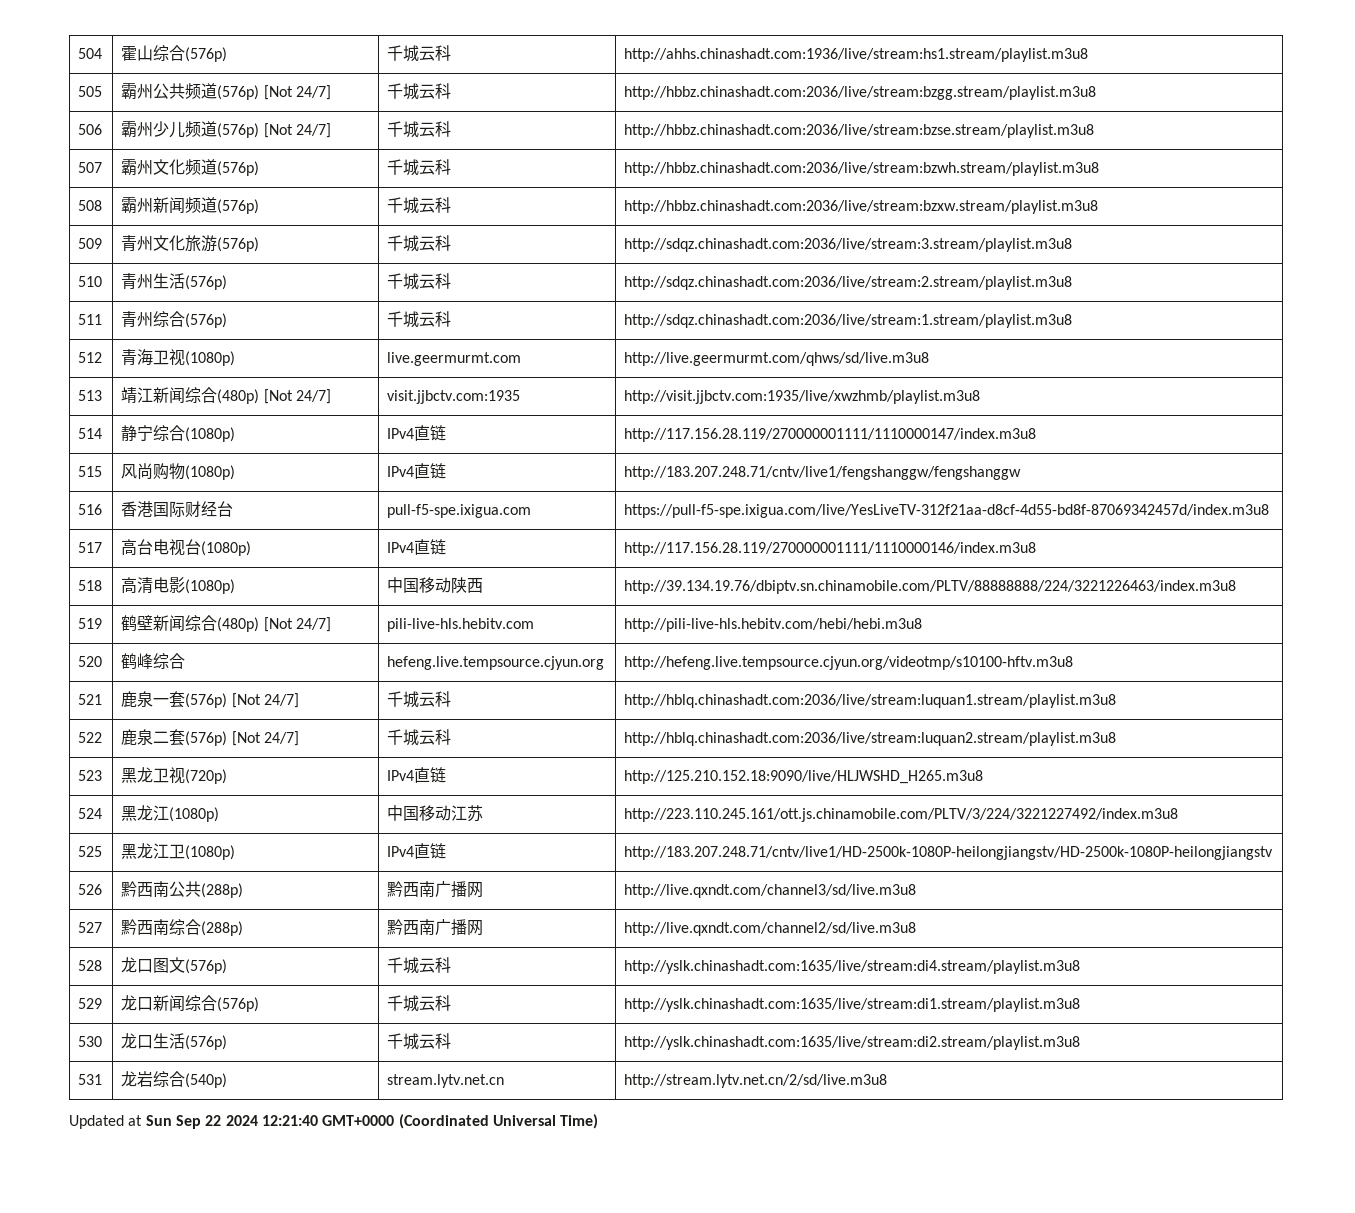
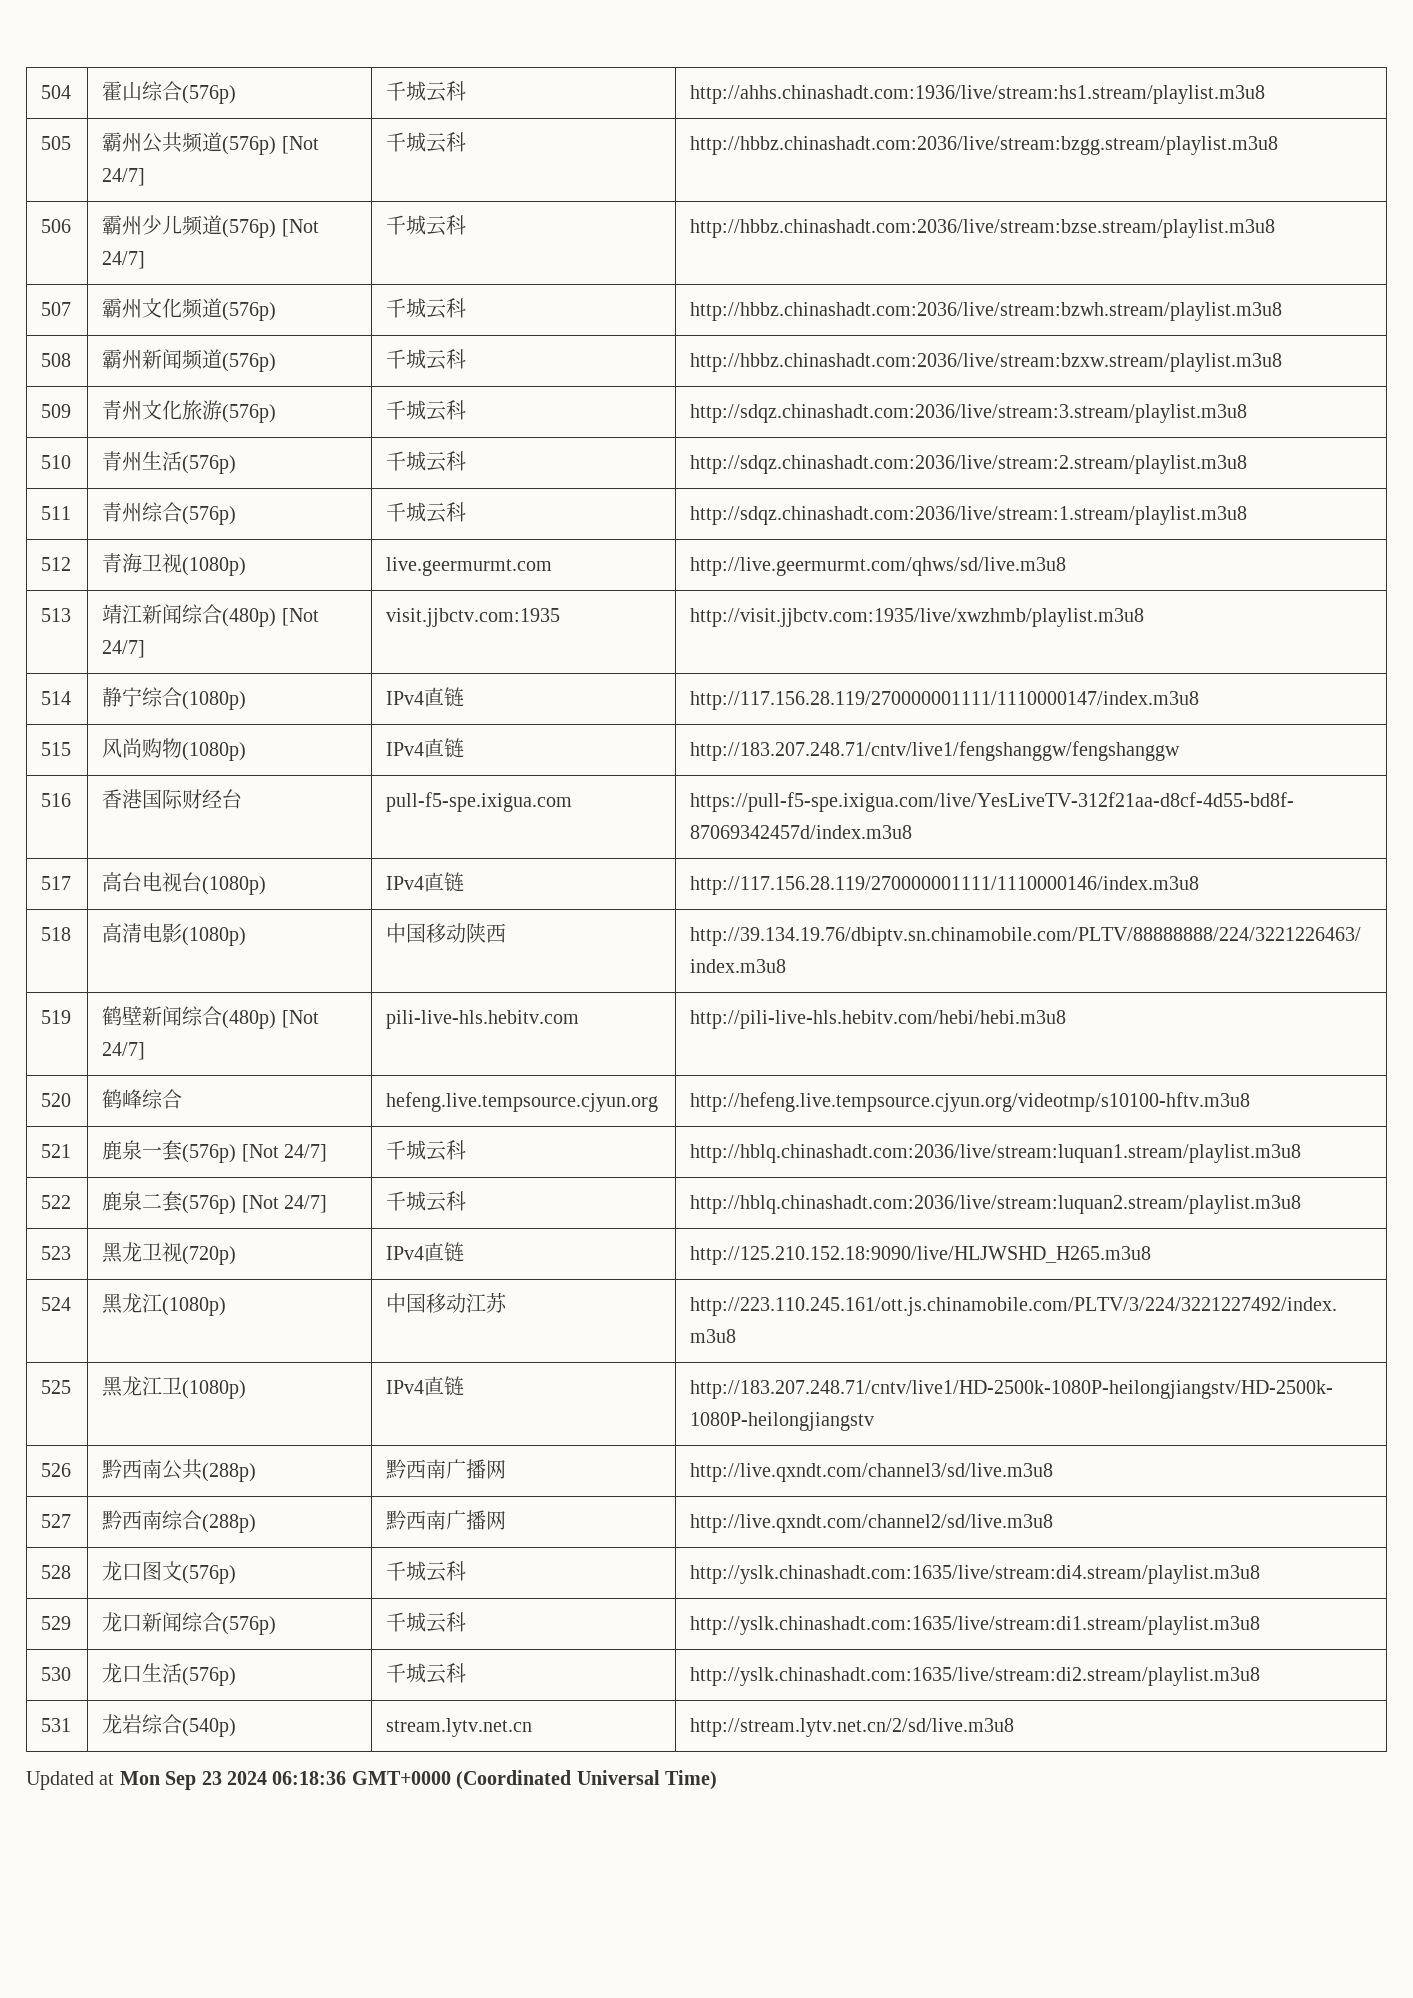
[145,1115,318,1129] Sun Sep 22 2024 12:21:40 -> [119,1771,347,1790] Mon Sep 23 2024 06:18:36

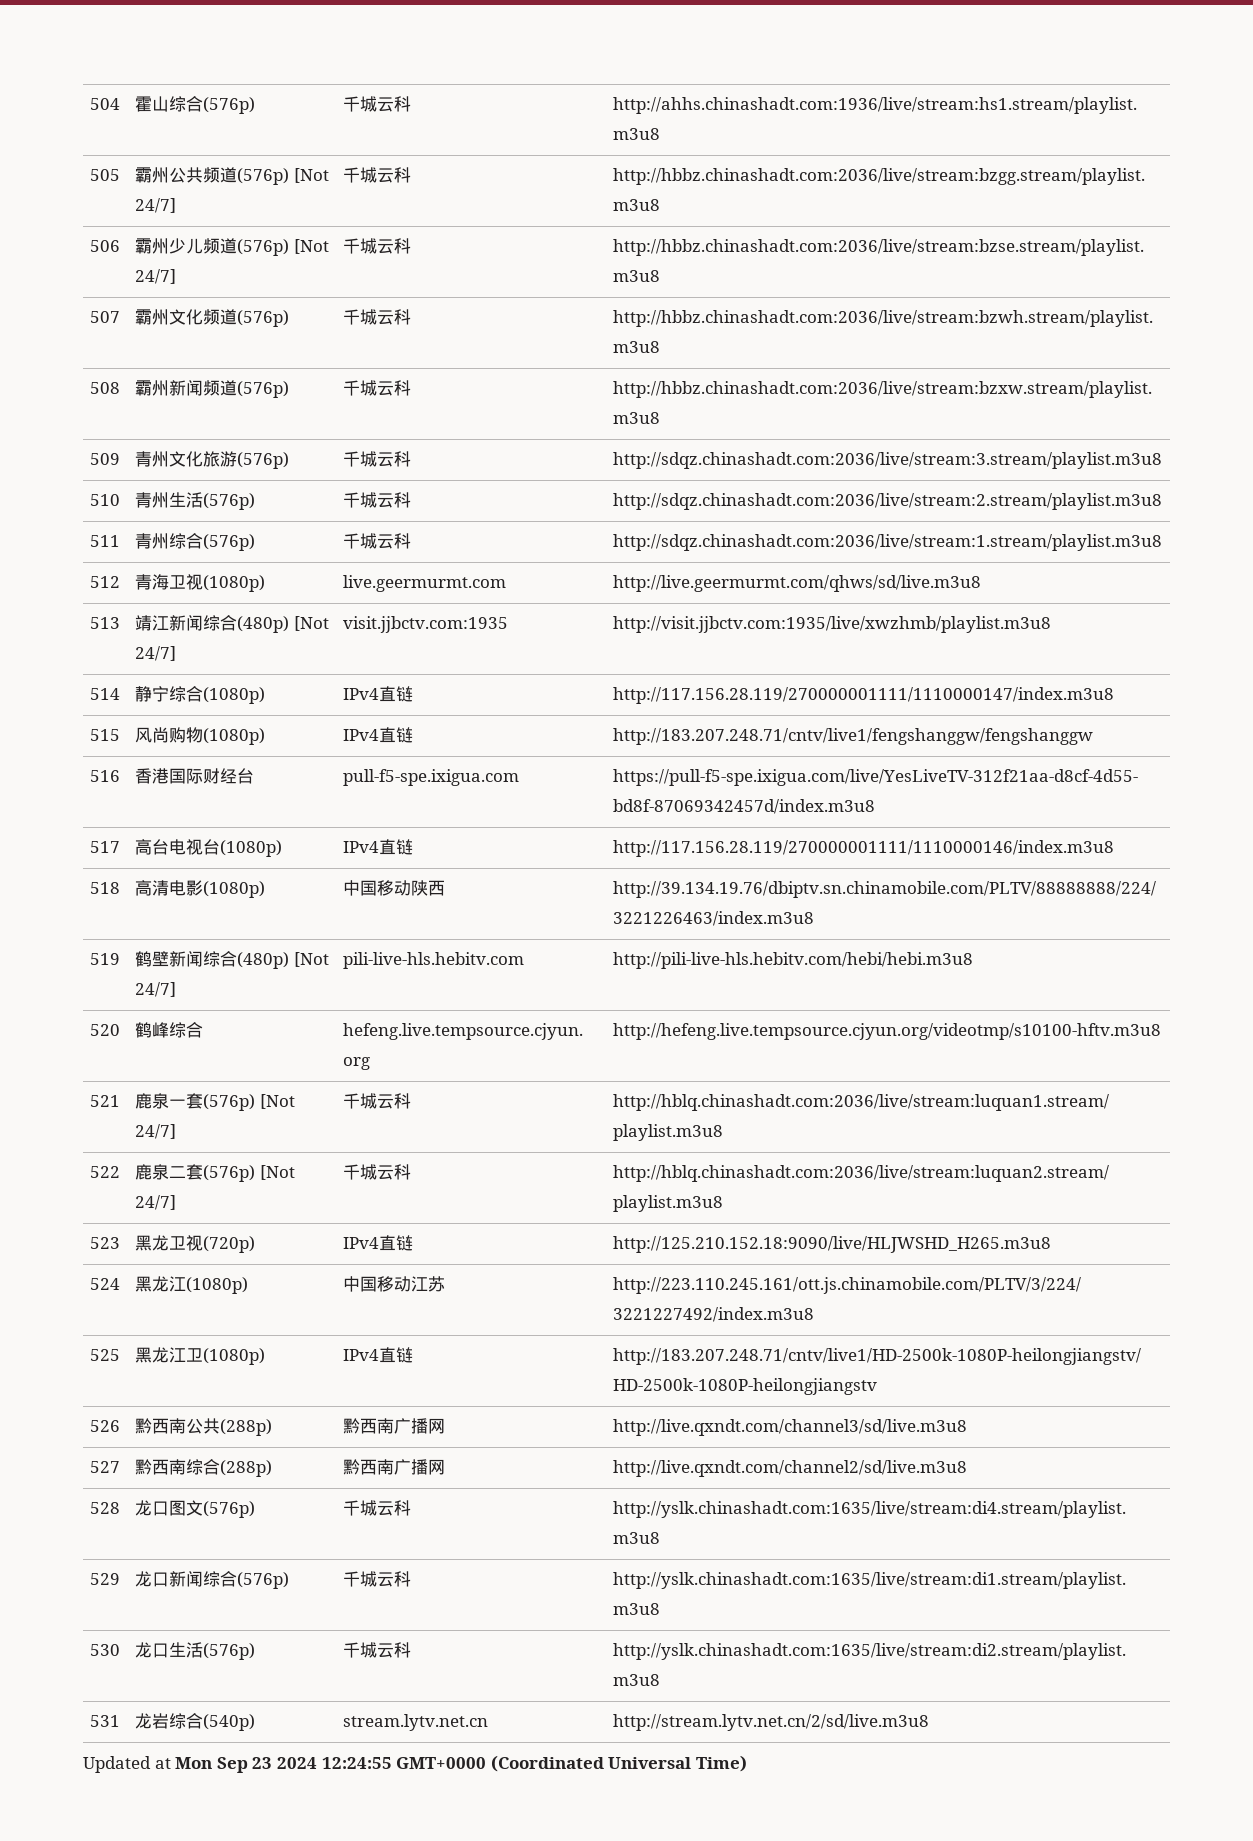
[272,1771,347,1785] 06:18:36 -> [321,1757,392,1769] 12:24:55

